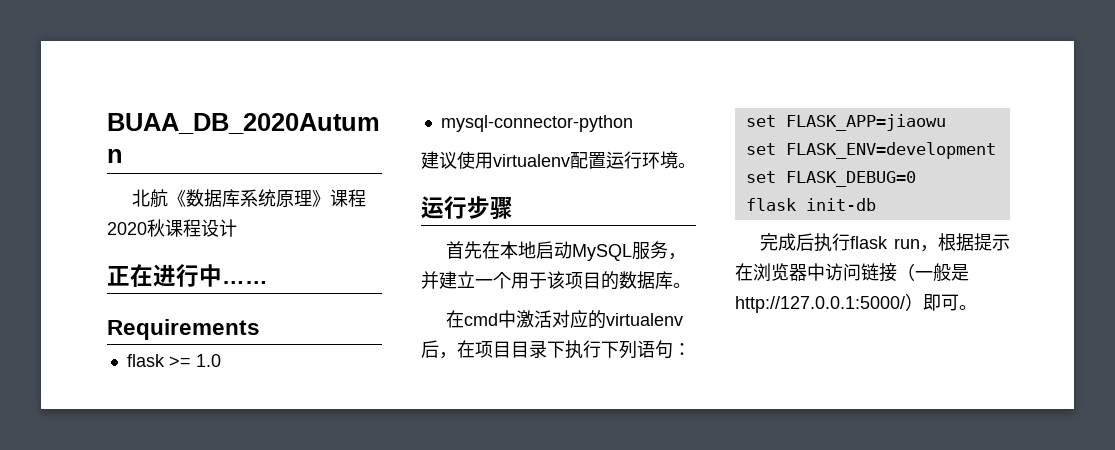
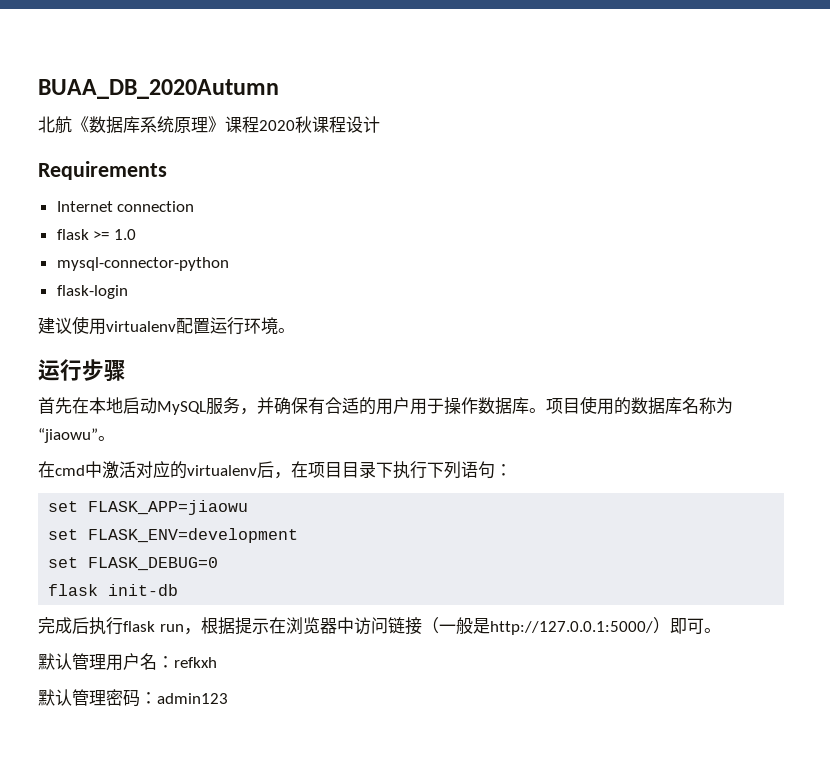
[107,264,268,287] [107,319,260,340] 正在进行中…… // Requirements -> [38,161,167,180] [56,201,195,212] Requirements // Internet connection
(633, 123) none -> [56,285,128,299] // flask-login
[439,271,673,290] 建立一个用于该项目的数据库 -> [274,396,733,415] [38,428,98,443] 确保有合适的用户用于操作数据库。项目使用的数据库名称为“jiaowu”
(977, 307) none -> [38,653,217,671] [38,689,228,707] // 默认管理用户名：refkxh // 默认管理密码：admin123

